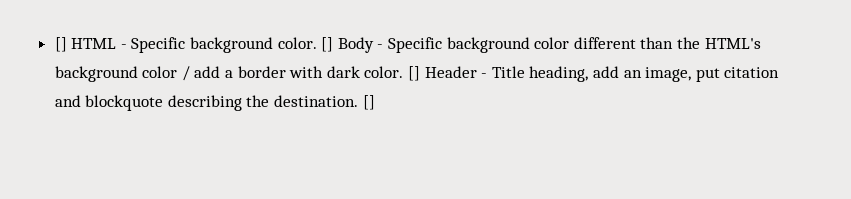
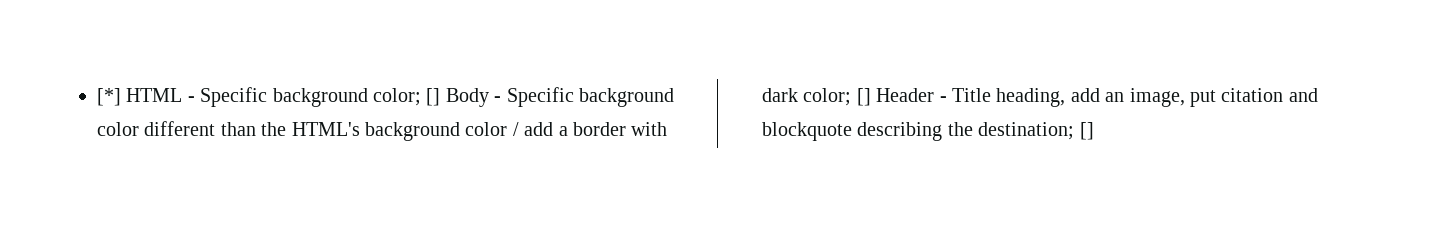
[54,37,67,52] [] -> [97,88,121,106] [*]
[277,37,317,49] color. -> [373,88,421,106] color;
[364,66,404,78] color. -> [803,88,852,106] color;
[274,95,359,107] destination. -> [978,122,1075,140] destination;

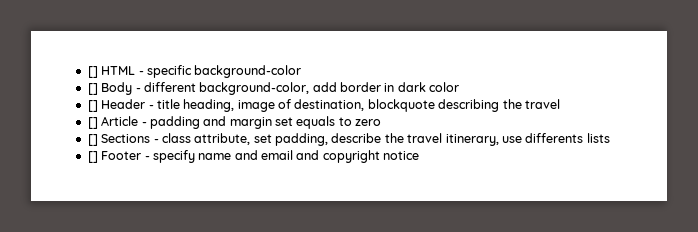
[97,88,121,106] [*] -> [87,66,98,78] []
[200,87,674,107] [97,121,668,141] [762,88,1318,107] [762,122,1094,141] Specific background color; [] Body - Specific background color different than the HTML's background color / add a border with dark color; [] Header - Title heading, add an image, put citation and blockquote describing the destination; [] -> [146,65,302,78] [87,82,460,95] [87,99,560,112] [87,116,382,129] [87,133,610,146] [87,150,420,163] specific background-color // [] Body - different background-color, add border in dark color // [] Header - title heading, image of destination, blockquote describing the travel // [] Article - padding and margin set equals to zero // [] Sections - class attribute, set padding, describe the travel itinerary, use differents lists // [] Footer - specify name and email and copyright notice

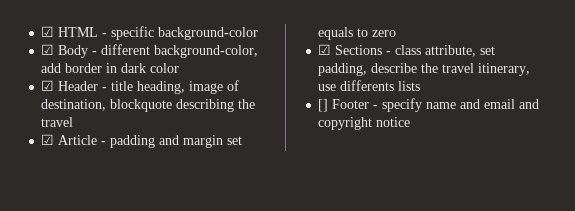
[87,66,98,78] [] -> [41,26,55,37] ☑
[87,83,98,95] [] -> [41,44,55,55] ☑
[87,100,98,112] [] -> [41,80,55,91] ☑
[87,117,98,129] [] -> [41,134,55,145] ☑
[87,134,98,146] [] -> [318,44,332,55] ☑

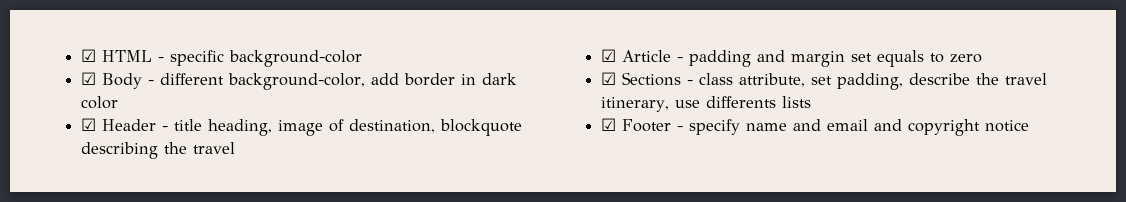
[318,99,329,112] [] -> [601,118,617,131] ☑

